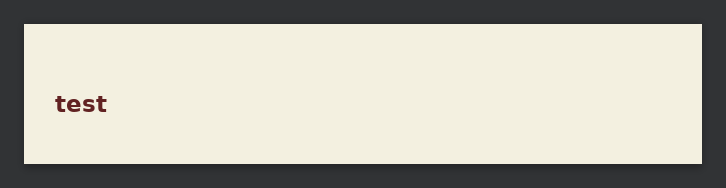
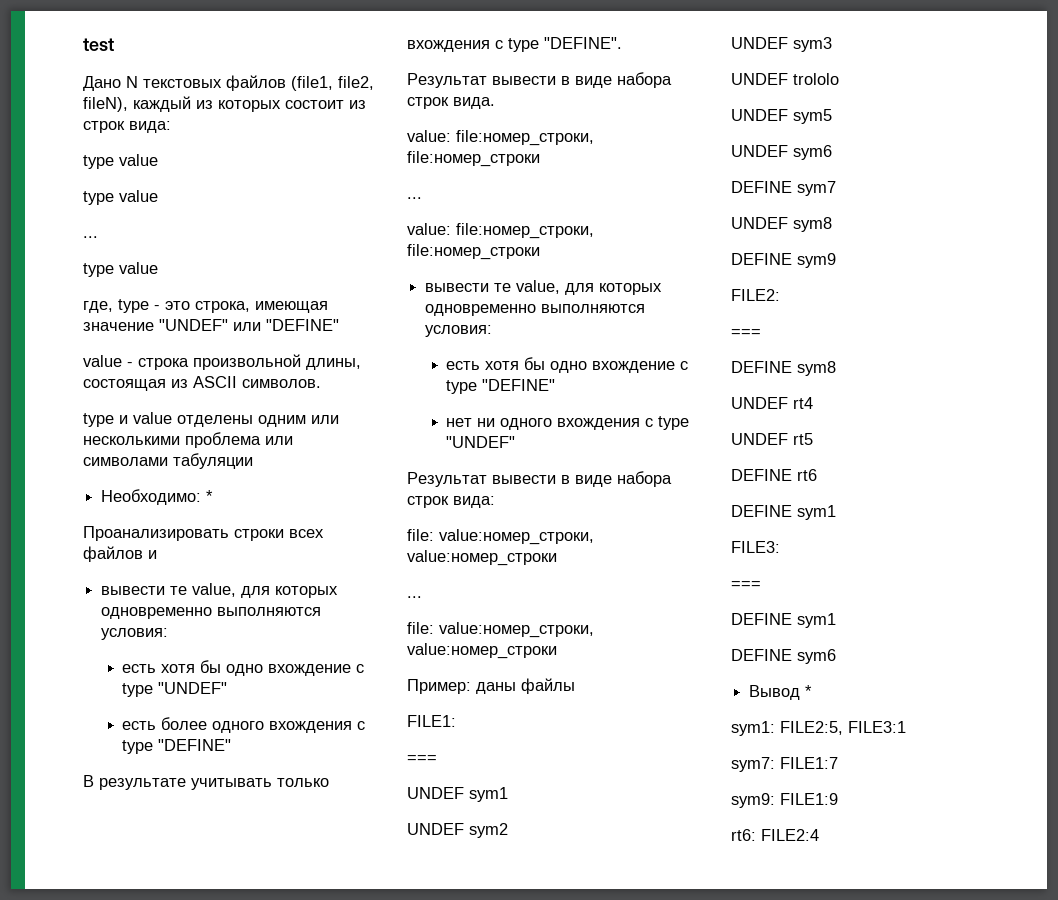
(107, 104) none -> [83,75,374,91] [83,96,366,112] [83,121,171,133] [83,154,158,169] [83,190,158,205] [83,236,98,238] [83,262,158,277] [83,299,328,313] [83,319,339,331] [83,354,361,370] [83,376,321,391] [83,412,339,427] [83,432,293,448] [83,453,253,469] [101,489,214,505] [83,526,324,541] [83,546,157,562] [101,583,339,598] [101,607,322,619] [101,628,169,640] [122,660,365,676] [122,682,228,697] [122,717,366,733] [122,739,232,754] [83,775,329,790] [407,37,622,52] [407,72,672,88] [407,97,495,109] [407,130,594,146] [407,151,540,167] [407,197,422,199] [407,223,594,239] [407,244,540,260] [425,280,663,295] [425,304,646,316] [425,325,493,337] [446,357,689,373] [446,379,556,394] [446,416,690,430] [446,436,516,448] [407,471,672,487] [407,496,495,508] [407,529,594,545] [407,550,557,566] [407,596,422,598] [407,622,594,638] [407,643,557,659] [407,678,575,694] [407,715,456,727] [407,755,437,763] [407,787,508,802] [407,823,508,838] [731,37,832,52] [731,73,839,85] [731,109,832,124] [731,145,832,160] [731,181,836,196] [731,217,832,232] [731,253,836,268] [731,289,780,301] [731,329,761,337] [731,361,836,376] [731,397,813,409] [731,433,813,445] [731,469,817,481] [731,505,836,520] [731,541,780,553] [731,581,761,589] [731,613,836,628] [731,649,836,664] [749,685,813,700] [731,721,906,736] [731,757,838,772] [731,793,838,808] [731,829,819,841] // Дано N текстовых файлов (file1, file2, fileN), каждый из которых состоит из строк вида: // type value // type value // ... // type value // где, type - это строка, имеющая значение "UNDEF" или "DEFINE" // value - строка произвольной длины, состоящая из ASCII символов. // type и value отделены одним или несколькими проблема или символами табуляции // Необходимо: * // Проанализировать строки всех файлов и // вывести те value, для которых одновременно выполняются условия: // есть хотя бы одно вхождение с type "UNDEF" // есть более одного вхождения с type "DEFINE" // В результате учитывать только вхождения с type "DEFINE". // Результат вывести в виде набора строк вида. // value: file:номер_строки, file:номер_строки // ... // value: file:номер_строки, file:номер_строки // вывести те value, для которых одновременно выполняются условия: // есть хотя бы одно вхождение с type "DEFINE" // нет ни одного вхождения с type "UNDEF" // Результат вывести в виде набора строк вида: // file: value:номер_строки, value:номер_строки // ... // file: value:номер_строки, value:номер_строки // Пример: даны файлы // FILE1: // === // UNDEF sym1 // UNDEF sym2 // UNDEF sym3 // UNDEF trololo // UNDEF sym5 // UNDEF sym6 // DEFINE sym7 // UNDEF sym8 // DEFINE sym9 // FILE2: // === // DEFINE sym8 // UNDEF rt4 // UNDEF rt5 // DEFINE rt6 // DEFINE sym1 // FILE3: // === // DEFINE sym1 // DEFINE sym6 // Вывод * // sym1: FILE2:5, FILE3:1 // sym7: FILE1:7 // sym9: FILE1:9 // rt6: FILE2:4

